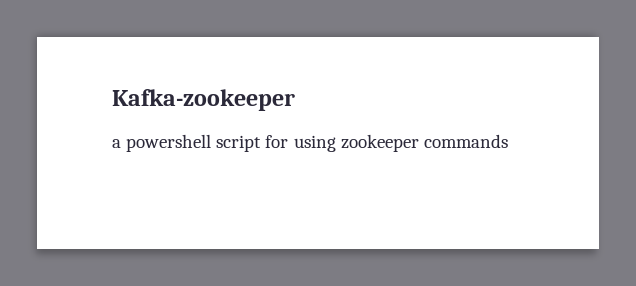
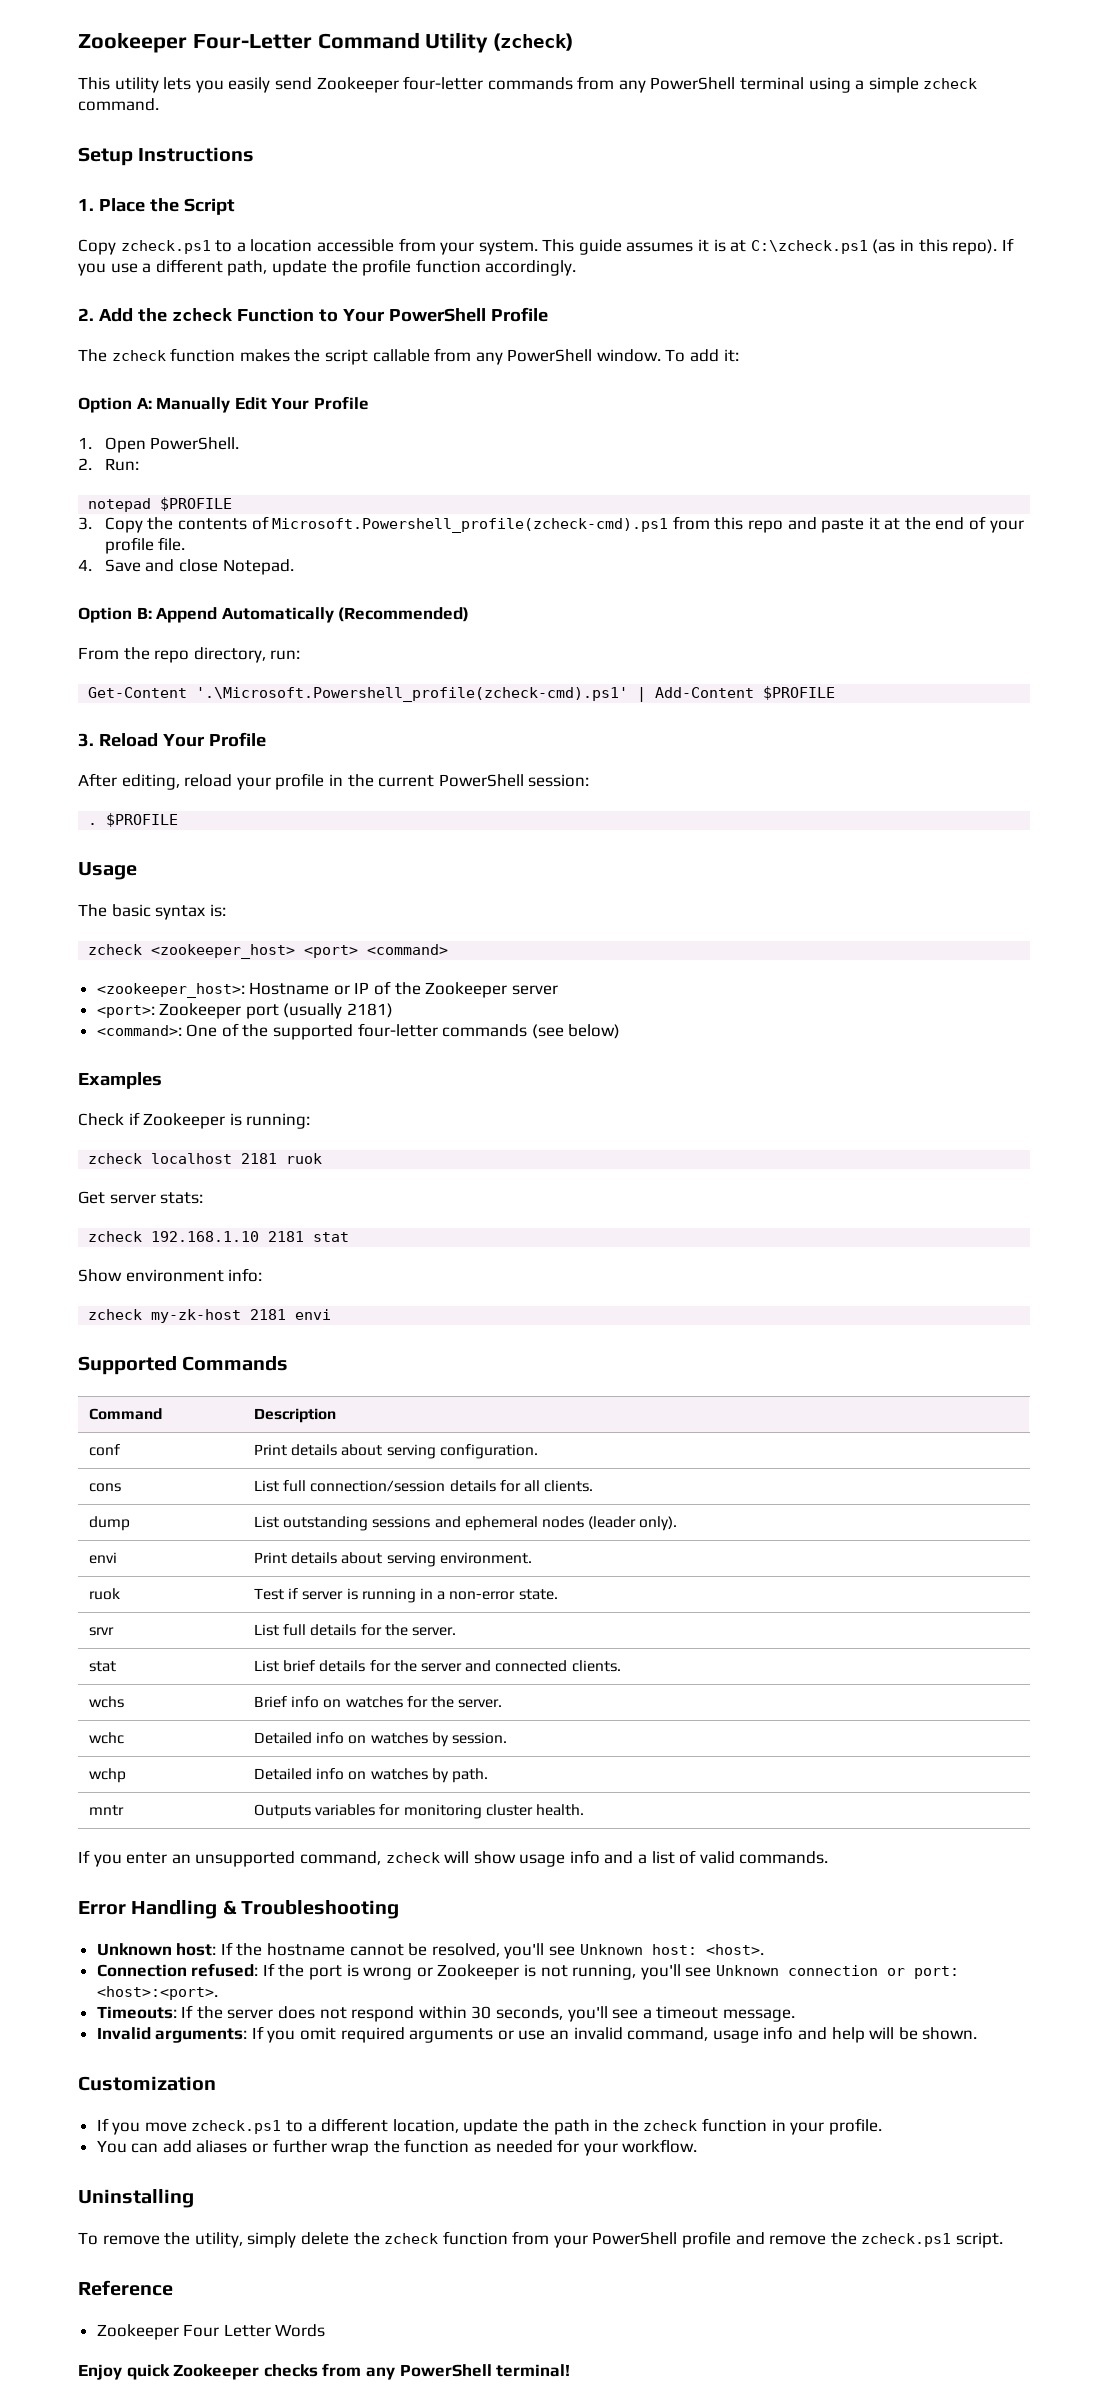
[112,89,295,111] [112,134,508,152] Kafka-zookeeper // a powershell script for using zookeeper commands -> [78,32,574,53] [78,76,978,93] [78,98,159,111] [78,147,255,166] [78,198,235,215] [78,238,1014,255] [78,259,577,276] [78,307,548,322] [78,348,739,365] [78,396,369,413] [78,437,240,453] [78,458,139,471] [88,497,233,512] [78,516,1024,533] [104,537,186,554] [78,559,294,575] [78,607,470,623] [78,647,301,663] [88,686,836,702] [78,732,266,747] [78,773,590,790] [88,813,179,827] [78,862,137,880] [78,904,226,920] [88,944,449,959] [96,981,558,998] [96,1003,394,1019] [96,1023,621,1040] [78,1072,162,1089] [78,1112,311,1129] [88,1153,323,1164] [78,1191,204,1204] [88,1231,350,1242] [78,1268,263,1282] [88,1309,332,1323] [78,1356,289,1375] [89,1408,163,1420] [254,1408,337,1423] [89,1444,121,1456] [254,1444,538,1459] [89,1483,122,1492] [254,1480,594,1492] [89,1516,131,1531] [254,1516,678,1531] [89,1552,118,1564] [254,1552,532,1567] [89,1588,121,1600] [254,1588,558,1603] [89,1627,115,1636] [254,1624,456,1636] [89,1661,117,1672] [254,1660,621,1672] [89,1696,125,1708] [254,1696,503,1708] [89,1732,125,1744] [254,1732,507,1747] [89,1768,127,1783] [254,1768,488,1783] [89,1805,125,1816] [254,1804,584,1819] [78,1850,829,1867] [78,1900,400,1919] [96,1942,764,1959] [96,1963,959,1980] [96,1986,218,2000] [96,2005,795,2022] [96,2026,978,2043] [78,2076,216,2091] [96,2118,882,2135] [96,2139,698,2156] [78,2189,194,2208] [78,2231,1004,2248] [78,2280,173,2296] [96,2324,326,2340] [78,2363,571,2380] Zookeeper Four-Letter Command Utility (zcheck) // This utility lets you easily send Zookeeper four-letter commands from any PowerShell terminal using a simple zcheck command. // Setup Instructions // 1. Place the Script // Copy zcheck.ps1 to a location accessible from your system. This guide assumes it is at C:\zcheck.ps1 (as in this repo). If you use a different path, update the profile function accordingly. // 2. Add the zcheck Function to Your PowerShell Profile // The zcheck function makes the script callable from any PowerShell window. To add it: // Option A: Manually Edit Your Profile // 1. Open PowerShell. // 2. Run: // notepad $PROFILE // 3. Copy the contents of Microsoft.Powershell_profile(zcheck-cmd).ps1 from this repo and paste it at the end of your profile file. // 4. Save and close Notepad. // Option B: Append Automatically (Recommended) // From the repo directory, run: // Get-Content '.\Microsoft.Powershell_profile(zcheck-cmd).ps1' | Add-Content $PROFILE // 3. Reload Your Profile // After editing, reload your profile in the current PowerShell session: // . $PROFILE // Usage // The basic syntax is: // zcheck <zookeeper_host> <port> <command> // <zookeeper_host>: Hostname or IP of the Zookeeper server // <port>: Zookeeper port (usually 2181) // <command>: One of the supported four-letter commands (see below) // Examples // Check if Zookeeper is running: // zcheck localhost 2181 ruok // Get server stats: // zcheck 192.168.1.10 2181 stat // Show environment info: // zcheck my-zk-host 2181 envi // Supported Commands // Command | Description // conf | Print details about serving configuration. // cons | List full connection/session details for all clients. // dump | List outstanding sessions and ephemeral nodes (leader only). // envi | Print details about serving environment. // ruok | Test if server is running in a non-error state. // srvr | List full details for the server. // stat | List brief details for the server and connected clients. // wchs | Brief info on watches for the server. // wchc | Detailed info on watches by session. // wchp | Detailed info on watches by path. // mntr | Outputs variables for monitoring cluster health. // If you enter an unsupported command, zcheck will show usage info and a list of valid commands. // Error Handling & Troubleshooting // Unknown host: If the hostname cannot be resolved, you'll see Unknown host: <host>. // Connection refused: If the port is wrong or Zookeeper is not running, you'll see Unknown connection or port: <host>:<port>. // Timeouts: If the server does not respond within 30 seconds, you'll see a timeout message. // Invalid arguments: If you omit required arguments or use an invalid command, usage info and help will be shown. // Customization // If you move zcheck.ps1 to a different location, update the path in the zcheck function in your profile. // You can add aliases or further wrap the function as needed for your workflow. // Uninstalling // To remove the utility, simply delete the zcheck function from your PowerShell profile and remove the zcheck.ps1 script. // Reference // Zookeeper Four Letter Words // Enjoy quick Zookeeper checks from any PowerShell terminal!

